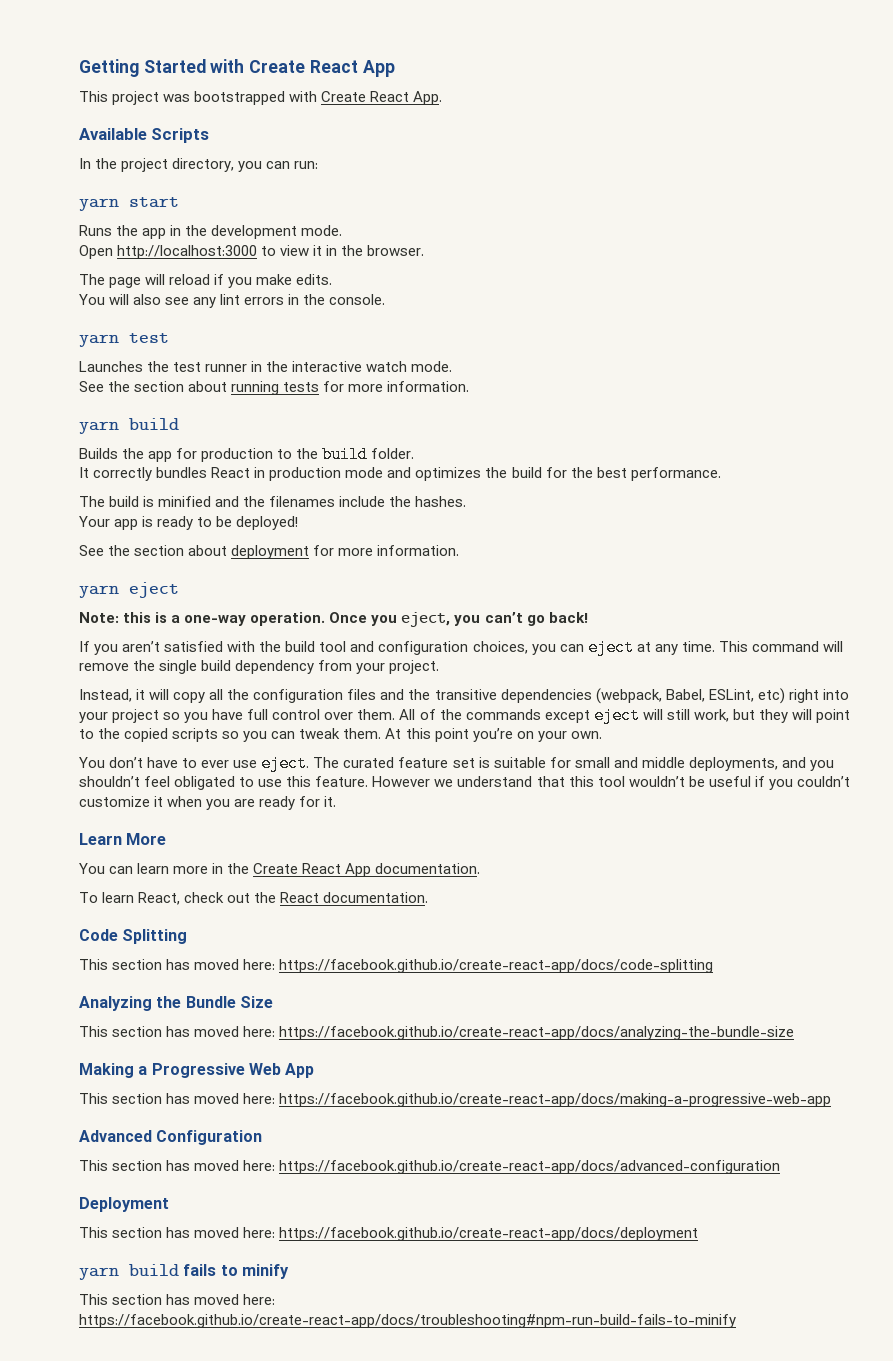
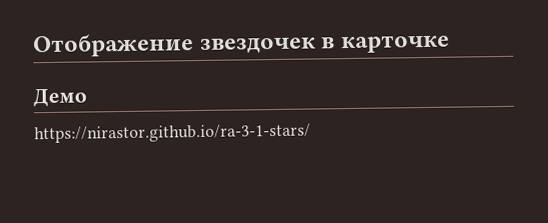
[79,59,395,77] [79,91,443,105] [79,128,210,143] [79,158,319,172] [79,197,179,211] [79,225,343,239] [79,245,425,259] [79,274,333,288] [79,294,386,308] [79,333,169,347] [79,361,453,372] [79,381,470,395] [79,418,179,434] [79,446,415,463] [79,467,721,481] [79,496,467,507] [79,516,299,530] [79,545,460,559] [79,582,179,598] [79,612,588,627] [79,639,843,656] [79,660,440,674] [79,688,849,704] [79,707,851,724] [79,728,602,742] [79,755,834,772] [79,776,850,790] [79,796,337,810] [79,833,167,845] [79,863,481,877] [79,892,429,905] [79,929,188,944] [79,959,714,973] [79,996,273,1011] [79,1026,795,1040] [79,1063,315,1078] [79,1093,832,1107] [79,1130,263,1145] [79,1160,781,1174] [79,1197,169,1212] [79,1227,699,1241] [79,1264,289,1280] [79,1294,276,1305] [79,1314,736,1328] Getting Started with Create React App // This project was bootstrapped with Create React App. // Available Scripts // In the project directory, you can run: // yarn start // Runs the app in the development mode. // Open http://localhost:3000 to view it in the browser. // The page will reload if you make edits. // You will also see any lint errors in the console. // yarn test // Launches the test runner in the interactive watch mode. // See the section about running tests for more information. // yarn build // Builds the app for production to the build folder. // It correctly bundles React in production mode and optimizes the build for the best performance. // The build is minified and the filenames include the hashes. // Your app is ready to be deployed! // See the section about deployment for more information. // yarn eject // Note: this is a one-way operation. Once you eject, you can’t go back! // If you aren’t satisfied with the build tool and configuration choices, you can eject at any time. This command will remove the single build dependency from your project. // Instead, it will copy all the configuration files and the transitive dependencies (webpack, Babel, ESLint, etc) right into your project so you have full control over them. All of the commands except eject will still work, but they will point to the copied scripts so you can tweak them. At this point you’re on your own. // You don’t have to ever use eject. The curated feature set is suitable for small and middle deployments, and you shouldn’t feel obligated to use this feature. However we understand that this tool wouldn’t be useful if you couldn’t customize it when you are ready for it. // Learn More // You can learn more in the Create React App documentation. // To learn React, check out the React documentation. // Code Splitting // This section has moved here: https://facebook.github.io/create-react-app/docs/code-splitting // Analyzing the Bundle Size // This section has moved here: https://facebook.github.io/create-react-app/docs/analyzing-the-bundle-size // Making a Progressive Web App // This section has moved here: https://facebook.github.io/create-react-app/docs/making-a-progressive-web-app // Advanced Configuration // This section has moved here: https://facebook.github.io/create-react-app/docs/advanced-configuration // Deployment // This section has moved here: https://facebook.github.io/create-react-app/docs/deployment // yarn build fails to minify // This section has moved here: https://facebook.github.io/create-react-app/docs/troubleshooting#npm-run-build-fails-to-minify -> [32,33,450,58] [33,88,87,108] [34,123,311,144] Отображение звездочек в карточке // Демо // https://nirastor.github.io/ra-3-1-stars/

